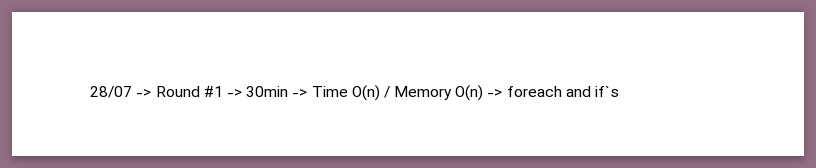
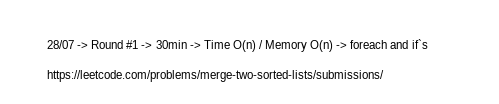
(620, 91) none -> [47,70,384,82] // https://leetcode.com/problems/merge-two-sorted-lists/submissions/

